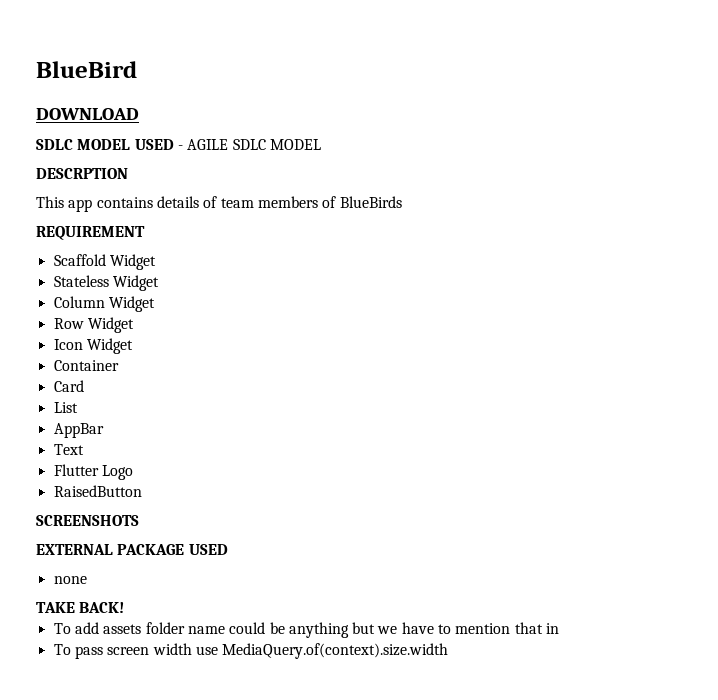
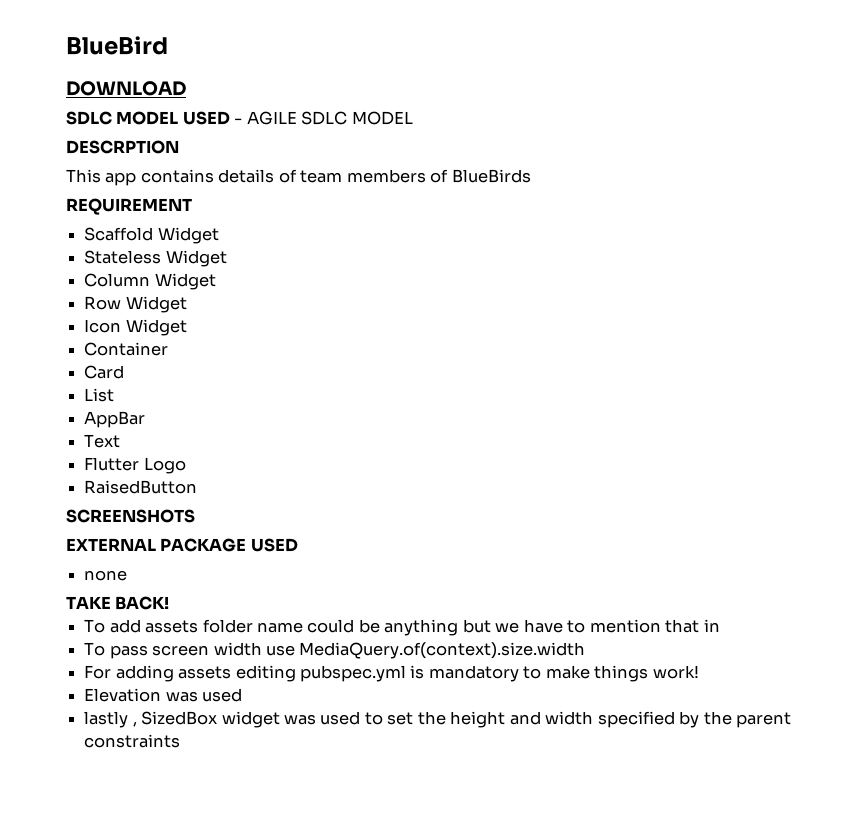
(449, 651) none -> [84,665,699,682] [84,688,243,702] [84,711,791,728] [84,734,181,748] // For adding assets editing pubspec.yml is mandatory to make things work! // Elevation was used // lastly , SizedBox widget was used to set the height and width specified by the parent constraints

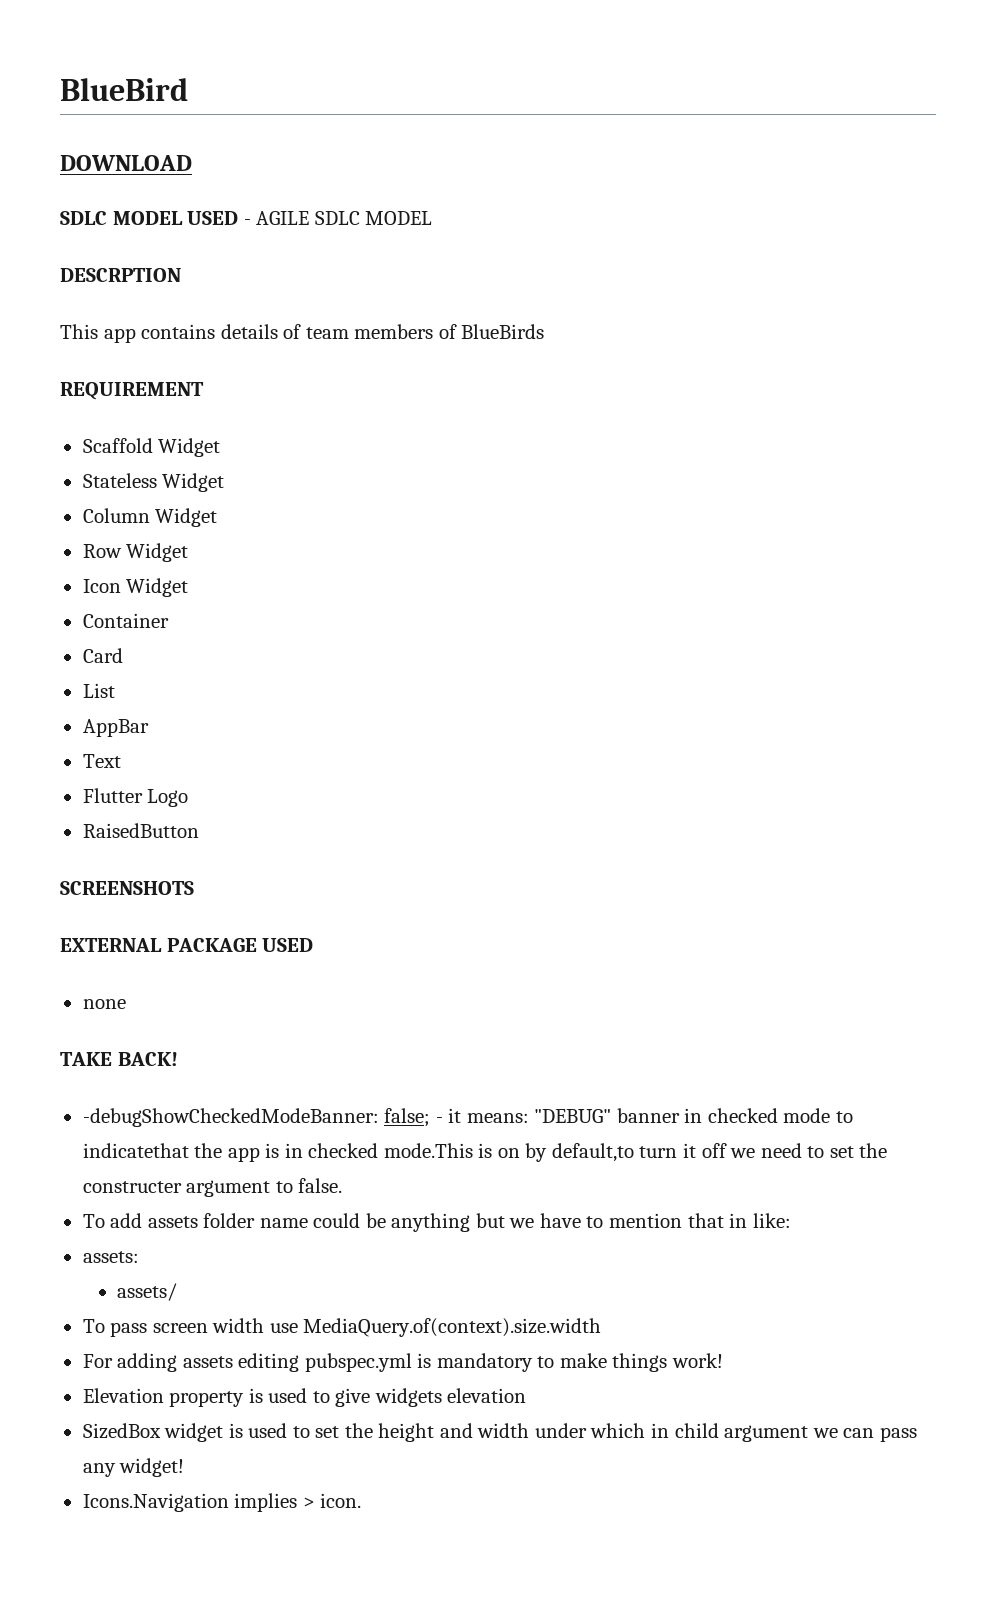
(170, 603) none -> [82,1108,853,1127] [82,1143,888,1162] [82,1178,343,1197] // -debugShowCheckedModeBanner: false; - it means: "DEBUG" banner in checked mode to indicatethat the app is in checked mode.This is on by default,to turn it off we need to set the constructer argument to false.
(720, 625) none -> [752,1213,791,1228] [82,1251,139,1263] [117,1283,178,1301] like: // assets: // assets/
[165,688,243,702] [84,711,137,728] was used // lastly , -> [169,1388,527,1407] property is used to give widgets elevation //
[283,714,316,725] was -> [228,1423,243,1438] is
[597,711,791,728] [84,734,181,748] specified by the parent constraints -> [534,1423,917,1442] [82,1458,185,1477] [82,1493,362,1512] under which in child argument we can pass any widget! // Icons.Navigation implies > icon.

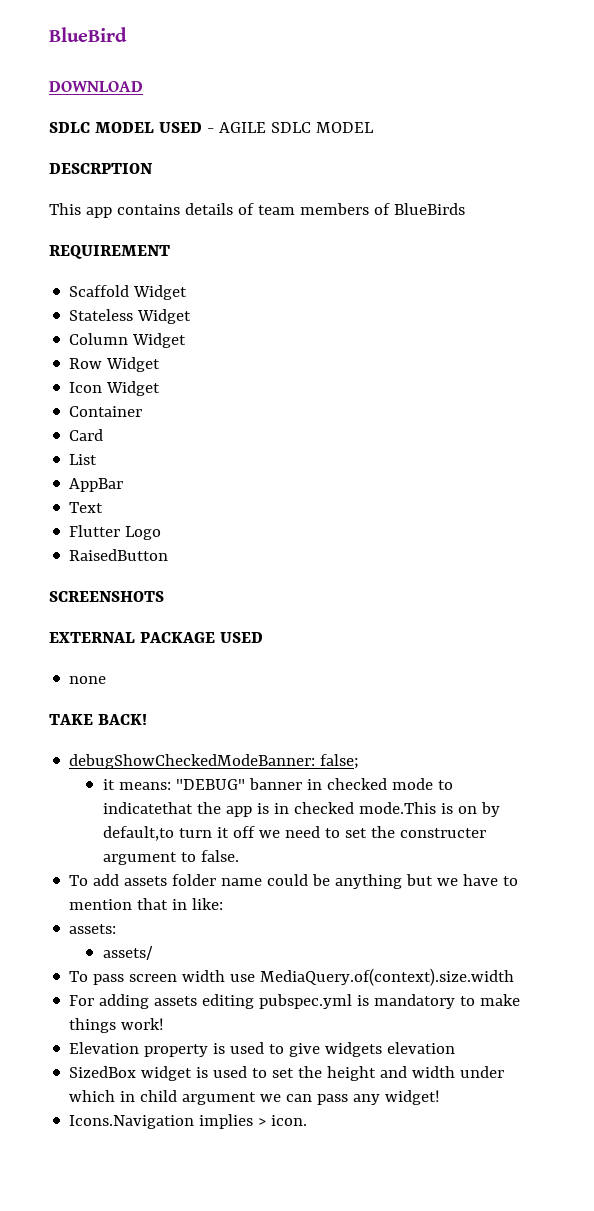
[82,1108,379,1127] -debugShowCheckedModeBanner: -> [69,754,316,769] debugShowCheckedModeBanner:
[435,1117,443,1123] - -> (360, 761) //

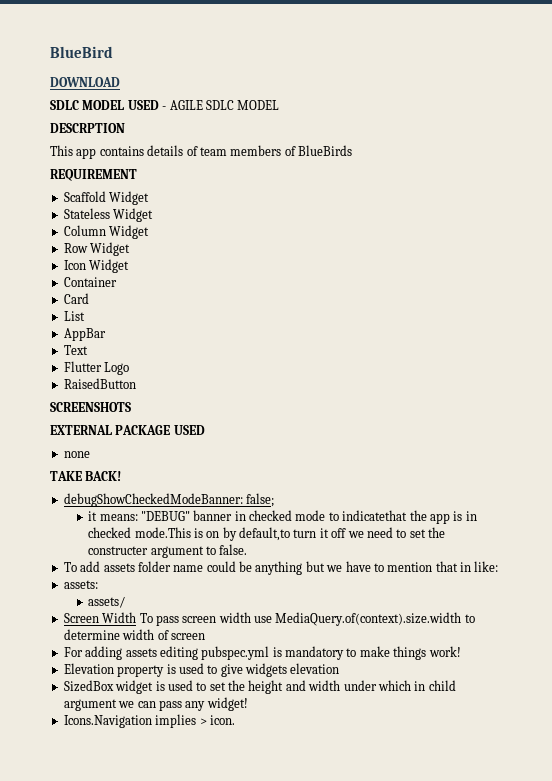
(153, 953) none -> [63,612,137,623] Screen Width
(515, 977) none -> [464,614,475,623] [63,629,205,640] to determine width of screen

